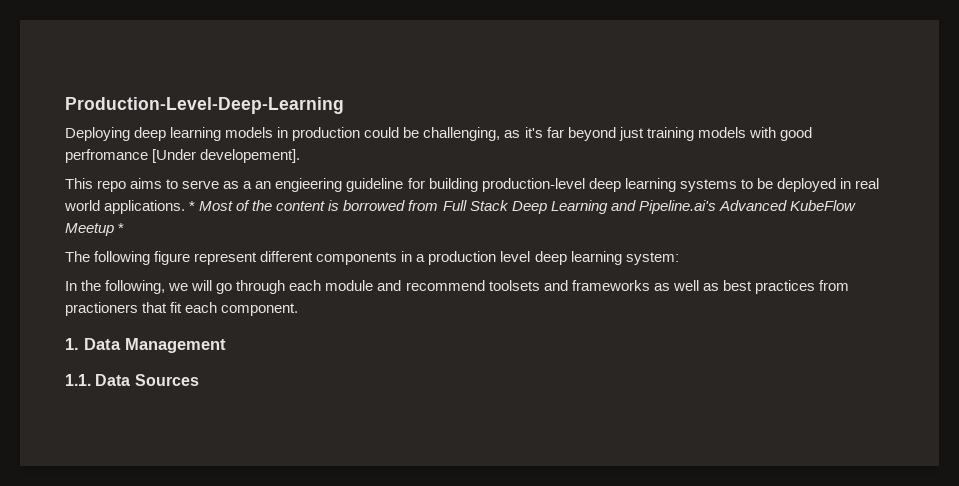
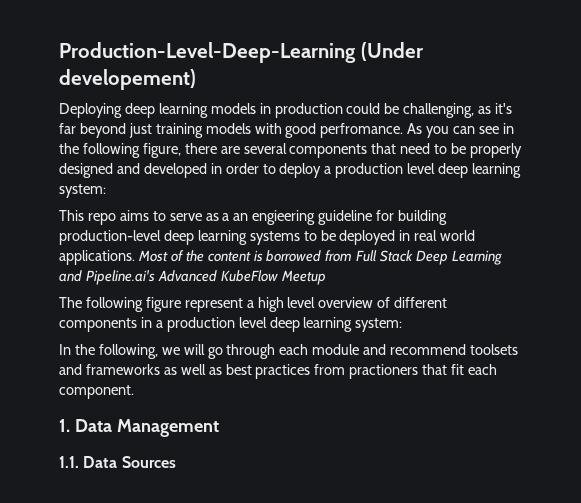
(344, 105) none -> [360,42,424,61] [59,69,196,90] (Under developement)
[65,149,301,163] perfromance [Under developement]. -> [320,123,514,138] [59,143,523,158] [59,163,522,178] [59,184,106,198] perfromance. As you can see in the following figure, there are several components that need to be properly designed and developed in order to deploy a production level deep learning system:
[189,201,196,211] * -> (135, 257) none
[118,223,125,233] * -> (326, 277) none
(258, 258) none -> [246,297,391,312] a high level overview of

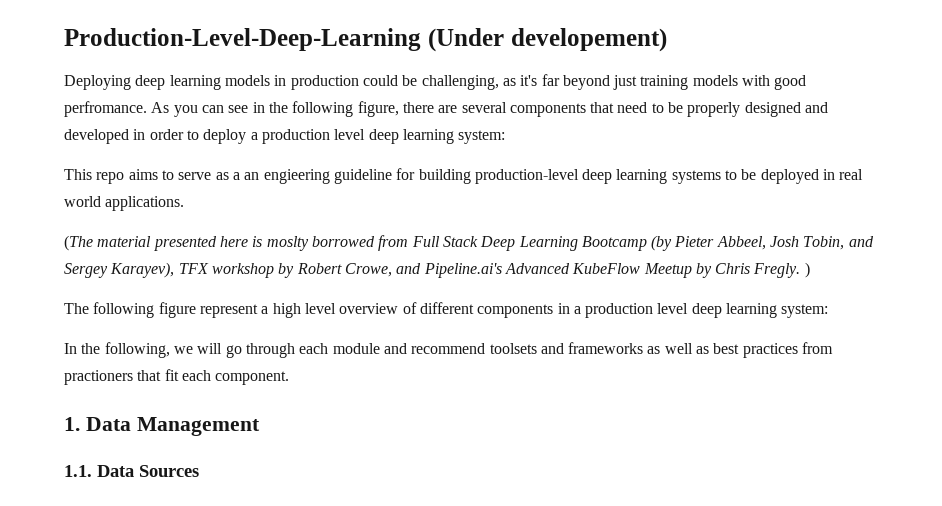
[137,250,263,262] Most of the content is -> [64,235,309,251] // (The material presented here is moslty
(503, 257) none -> [581,235,874,251] [64,262,392,278] Bootcamp (by Pieter Abbeel, Josh Tobin, and Sergey Karayev), TFX workshop by Robert Crowe,
(326, 277) none -> [695,262,810,278] by Chris Fregly. )

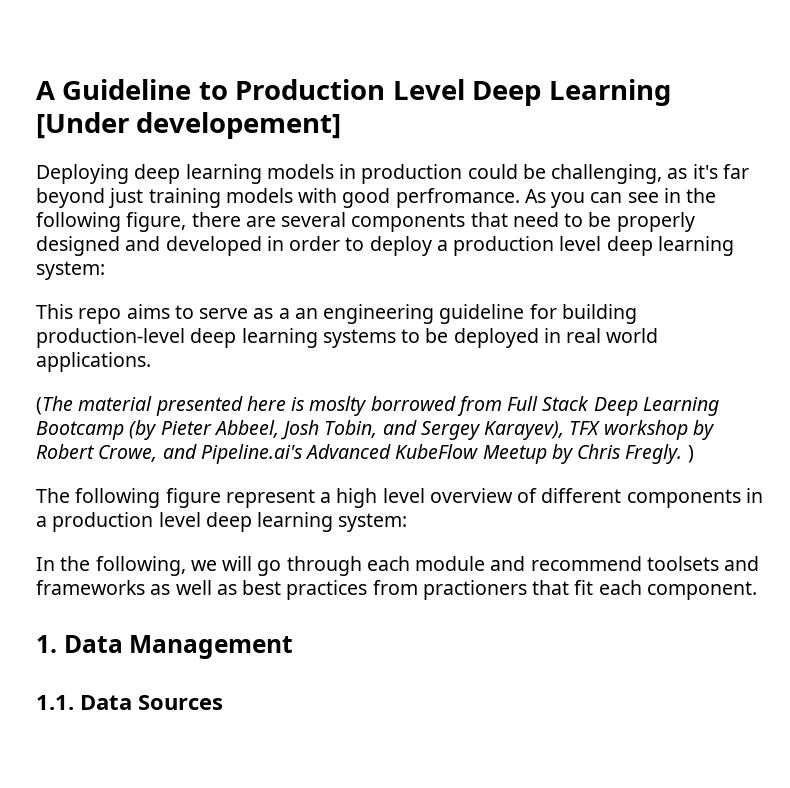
[64,28,667,52] Production-Level-Deep-Learning (Under developement) -> [36,79,671,106] [36,112,342,139] A Guideline to Production Level Deep Learning [Under developement]
[263,169,330,184] engieering -> [323,304,435,324] engineering

